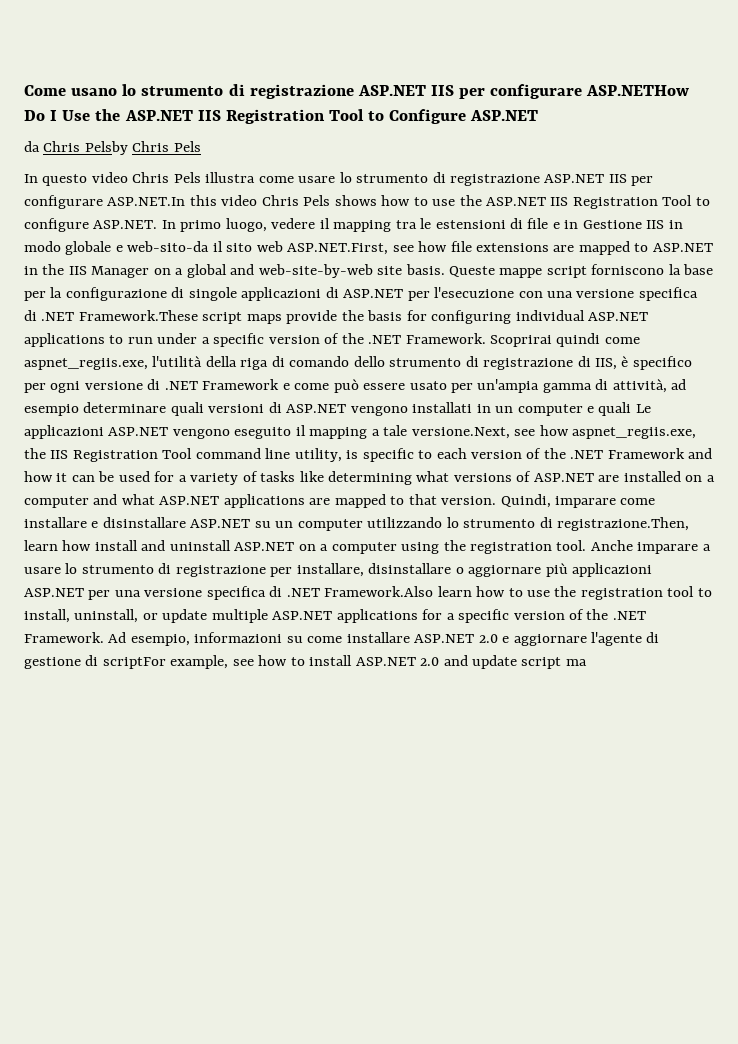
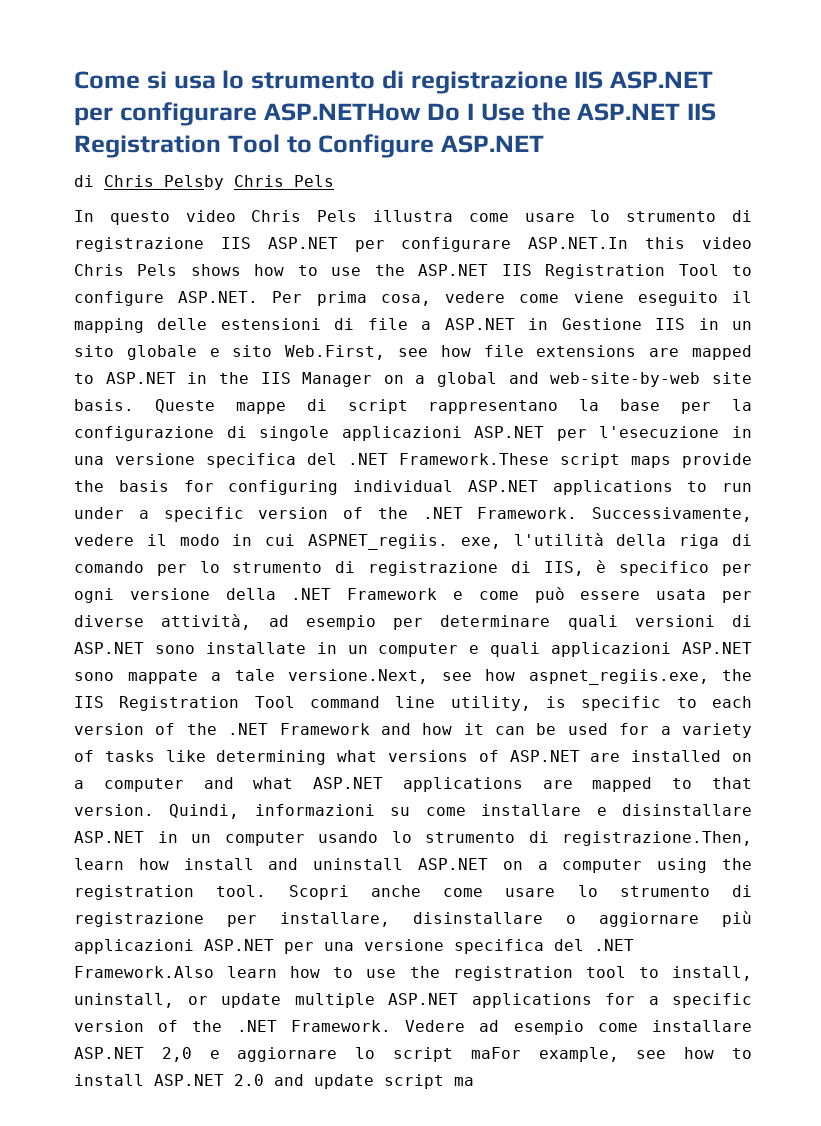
[71,84,454,99] usano lo strumento di registrazione ASP.NET IIS -> [146,70,713,94] si usa lo strumento di registrazione IIS ASP.NET
[24,141,40,152] da -> [74,175,94,187] di
[544,174,627,183] ASP.NET IIS -> [220,237,338,249] IIS ASP.NET
[161,218,432,232] In primo luogo, vedere il mapping tra le -> [272,291,752,306] [74,318,208,333] Per prima cosa, vedere come viene eseguito il mapping delle
[552,222,560,229] e -> [421,318,515,330] a ASP.NET
[24,241,389,255] modo globale e web-sito-da il sito web ASP.NET.First, -> [732,321,752,330] [74,345,386,360] un sito globale e sito Web.First,
[546,264,665,278] script forniscono -> [306,399,559,414] di script rappresentano
[325,287,339,298] di -> (462, 433) none
[518,287,698,301] [24,310,37,321] con una versione specifica di -> [732,426,752,438] [74,453,337,468] in una versione specifica del
[490,333,640,347] [24,358,148,370] Scoprirai quindi come aspnet_regiis.exe, -> [592,507,752,522] [74,534,501,550] Successivamente, vedere il modo in cui ASPNET_regiis. exe,
[353,356,385,367] dello -> [156,561,220,576] per lo
[147,379,161,390] di -> [225,588,276,600] della
[409,379,609,393] usato per un'ampia gamma di -> [656,589,752,603] [74,615,144,627] usata per diverse
(79, 410) none -> [393,618,423,630] per
[350,402,473,416] vengono installati -> [154,642,306,654] sono installate
[635,404,651,413] [24,425,368,439] Le applicazioni ASP.NET vengono eseguito il mapping -> [551,642,753,657] [74,670,198,684] applicazioni ASP.NET sono mappate
[555,496,617,508] imparare -> [254,804,411,816] informazioni su
[254,517,443,531] su un computer utilizzando -> [157,831,378,846] in un computer usando
[590,540,711,554] Anche imparare a -> [288,885,483,900] Scopri anche come
[269,586,283,597] di -> [554,939,584,951] del
[108,632,303,646] Ad esempio, informazioni su -> [405,1020,584,1035] Vedere ad esempio
[478,634,498,643] 2.0 -> [161,1047,192,1062] 2,0
[591,632,660,646] [24,655,166,669] l'agente di gestione di scriptFor -> [355,1047,521,1062] lo script maFor

